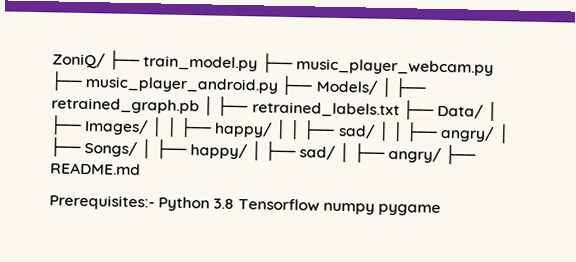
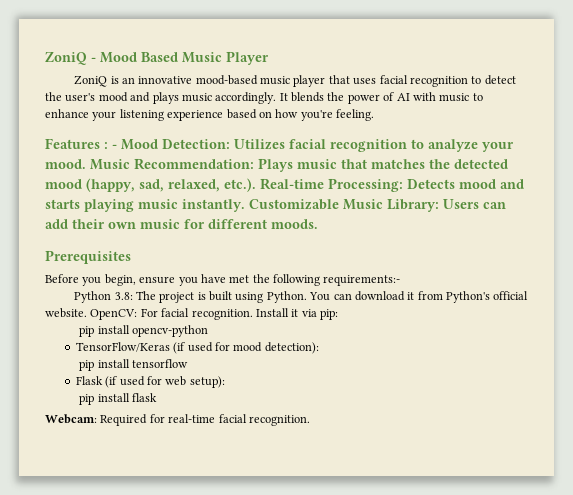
[52,49,494,76] [51,70,427,98] [51,95,499,122] [50,114,510,144] [50,136,477,165] [50,162,141,176] [49,194,441,216] ZoniQ/ ├── train_model.py ├── music_player_webcam.py ├── music_player_android.py ├── Models/ │ ├── retrained_graph.pb │ ├── retrained_labels.txt ├── Data/ │ ├── Images/ │ │ ├── happy/ │ │ ├── sad/ │ │ ├── angry/ │ ├── Songs/ │ ├── happy/ │ ├── sad/ │ ├── angry/ ├── README.md // Prerequisites:- Python 3.8 Tensorflow numpy pygame -> [45,51,269,65] [74,75,516,87] [45,92,483,104] [45,109,374,121] [45,138,514,152] [45,158,508,172] [45,178,524,192] [45,199,506,212] [45,219,318,229] [45,250,131,264] [45,274,401,286] [74,291,529,303] [45,308,338,320] [79,325,208,337] [75,342,319,354] [79,359,188,371] [75,376,225,388] [79,393,157,405] [45,414,310,426] ZoniQ - Mood Based Music Player // ZoniQ is an innovative mood-based music player that uses facial recognition to detect the user's mood and plays music accordingly. It blends the power of AI with music to enhance your listening experience based on how you're feeling. // Features : - Mood Detection: Utilizes facial recognition to analyze your mood. Music Recommendation: Plays music that matches the detected mood (happy, sad, relaxed, etc.). Real-time Processing: Detects mood and starts playing music instantly. Customizable Music Library: Users can add their own music for different moods. // Prerequisites // Before you begin, ensure you have met the following requirements:- // Python 3.8: The project is built using Python. You can download it from Python's official website. OpenCV: For facial recognition. Install it via pip: // pip install opencv-python // TensorFlow/Keras (if used for mood detection): // pip install tensorflow // Flask (if used for web setup): // pip install flask // Webcam: Required for real-time facial recognition.

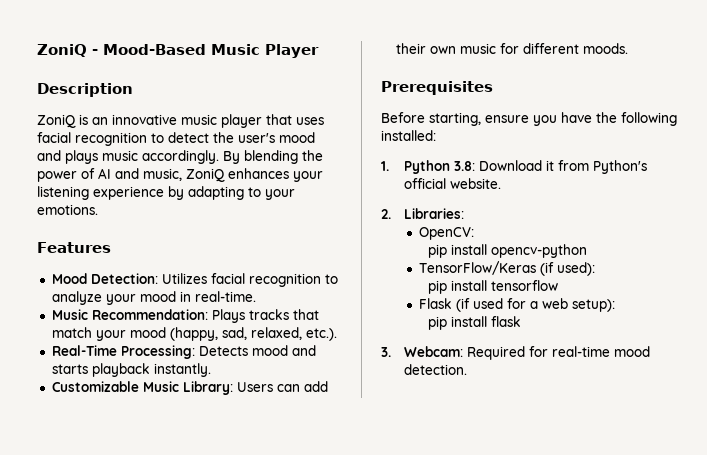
[100,52,178,63] Mood Based -> [103,44,206,55] Mood-Based
(269, 58) none -> [37,83,133,97] // Description
[195,75,258,85] mood-based -> (177, 119) none
[279,92,324,102] It blends -> [223,150,298,164] By blending
[412,92,483,102] [45,109,374,121] with music to enhance your listening experience based on how you're feeling. -> [115,168,323,182] [37,186,295,200] [37,204,98,215] and music, ZoniQ enhances your listening experience by adapting to your emotions.
[104,142,117,149] : - -> (111, 247) //
[45,158,508,172] mood. Music Recommendation: Plays music that matches the detected -> [139,291,256,302] [51,309,319,323] [51,327,126,341] mood in real-time. // Music Recommendation: Plays tracks that match your
[260,178,324,190] Real-time -> [51,345,117,356] // Real-Time
[84,199,178,212] playing music -> [91,363,150,377] playback
(245, 205) none -> (211, 370) //
[82,274,136,286] you begin, -> [429,112,481,126] starting,
[229,275,250,283] met -> (592, 117) none
[323,275,401,286] [74,291,405,303] requirements:- // Python 3.8: The project is built using Python. You can download -> [381,130,436,141] [381,160,543,174] installed: // 1. Python 3.8: Download
(87, 313) none -> [381,208,465,219] // 2. Libraries: //
[140,308,338,320] For facial recognition. Install it via pip: -> (475, 233) none
[187,342,319,354] used for mood detection): -> [557,262,596,276] used):
(162, 380) none -> [530,301,539,309] a
(157, 397) none -> [381,347,391,357] 3.
[218,414,310,426] facial recognition. -> [614,346,651,357] [404,364,468,375] mood detection.

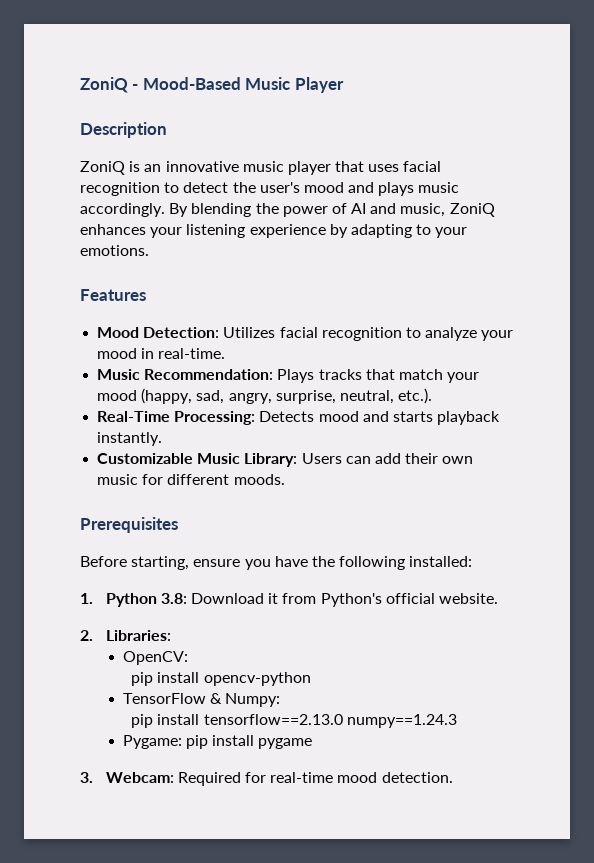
[250,327,302,340] relaxed, -> [228,390,394,404] angry, surprise, neutral,
[419,261,596,276] [427,280,558,294] [419,298,616,312] [427,316,521,330] TensorFlow/Keras (if used): // pip install tensorflow // Flask (if used for a web setup): // pip install flask -> [122,693,281,707] [131,714,457,728] [122,735,313,749] TensorFlow & Numpy: // pip install tensorflow==2.13.0 numpy==1.24.3 // Pygame: pip install pygame

